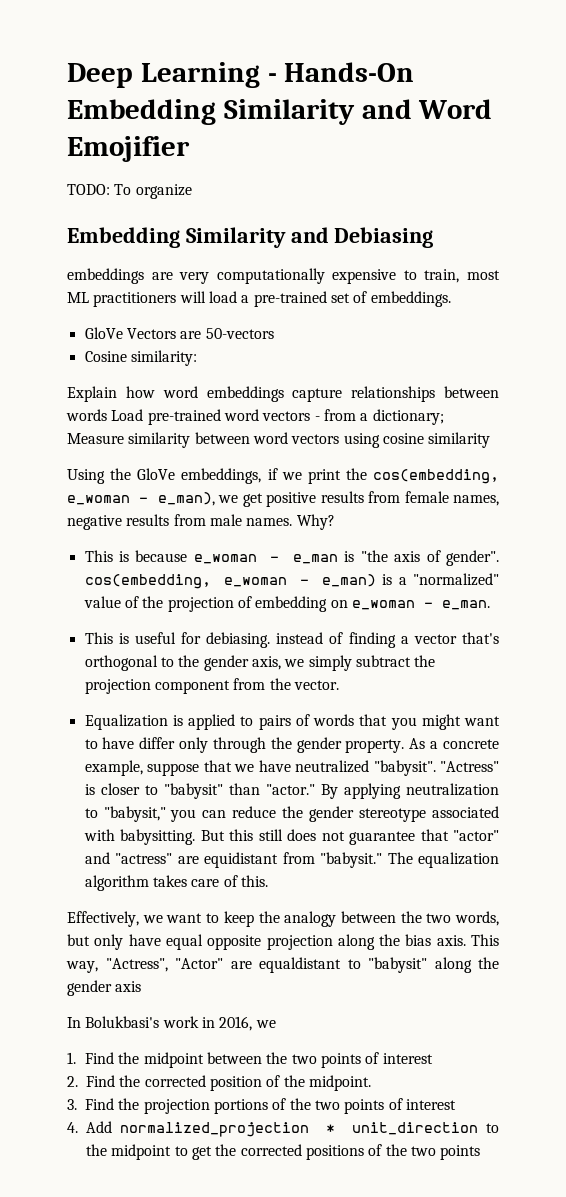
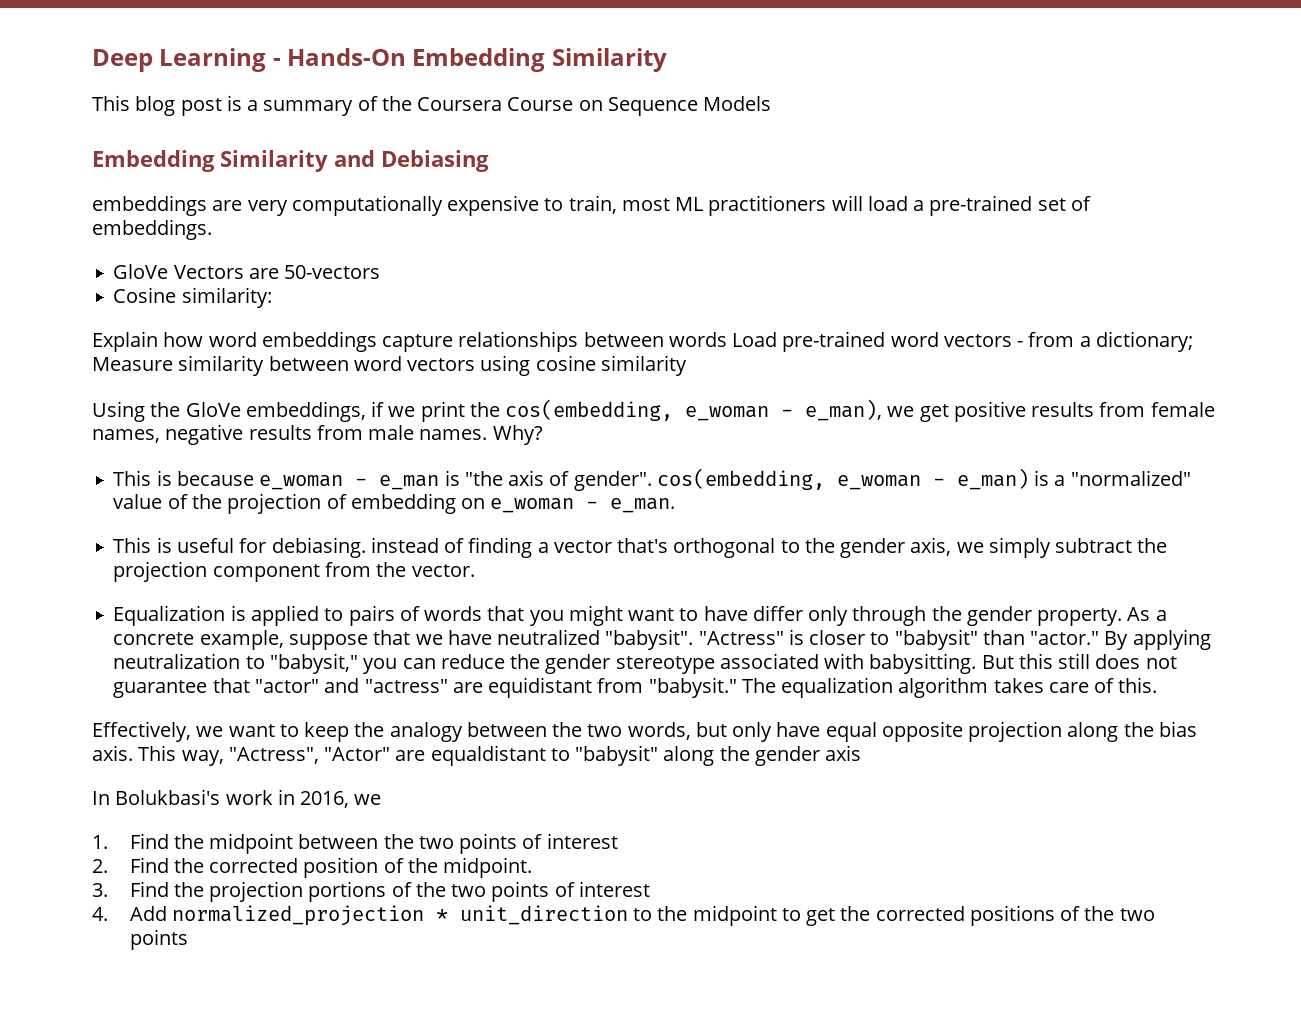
[361,99,493,119] [67,136,190,162] [67,184,192,199] and Word Emojifier // TODO: To organize -> [92,95,772,116] // This blog post is a summary of the Coursera Course on Sequence Models

